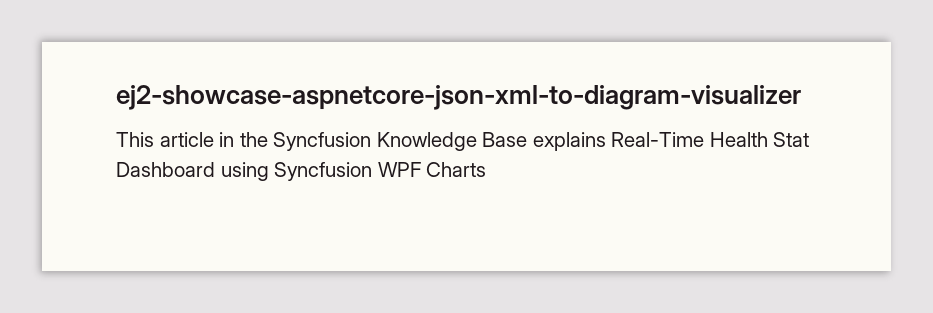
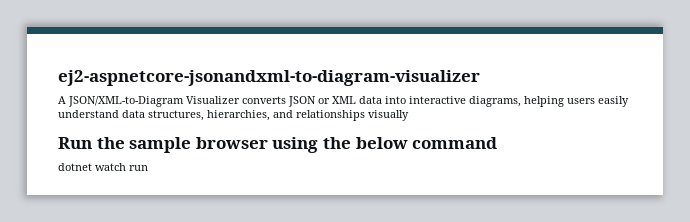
[116,85,801,110] [116,132,810,151] [116,162,487,181] ej2-showcase-aspnetcore-json-xml-to-diagram-visualizer // This article in the Syncfusion Knowledge Base explains Real-Time Health Stat Dashboard using Syncfusion WPF Charts -> [58,70,480,86] [58,96,629,107] [58,110,409,121] [58,137,498,153] [58,163,148,171] ej2-aspnetcore-jsonandxml-to-diagram-visualizer // A JSON/XML-to-Diagram Visualizer converts JSON or XML data into interactive diagrams, helping users easily understand data structures, hierarchies, and relationships visually // Run the sample browser using the below command // dotnet watch run

